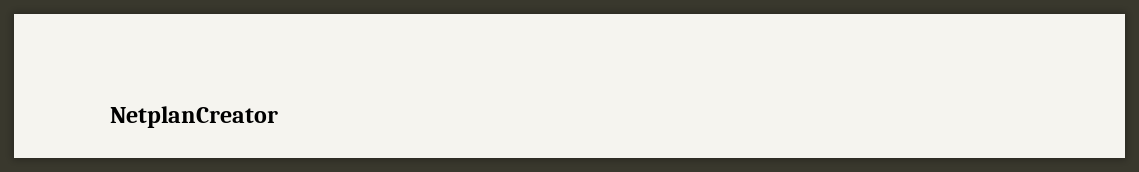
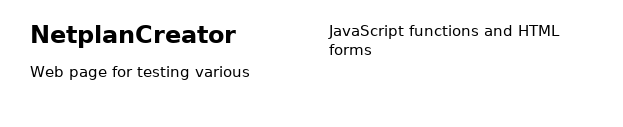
(278, 117) none -> [30,66,250,80] [328,25,560,39] [329,44,372,55] // Web page for testing various JavaScript functions and HTML forms

